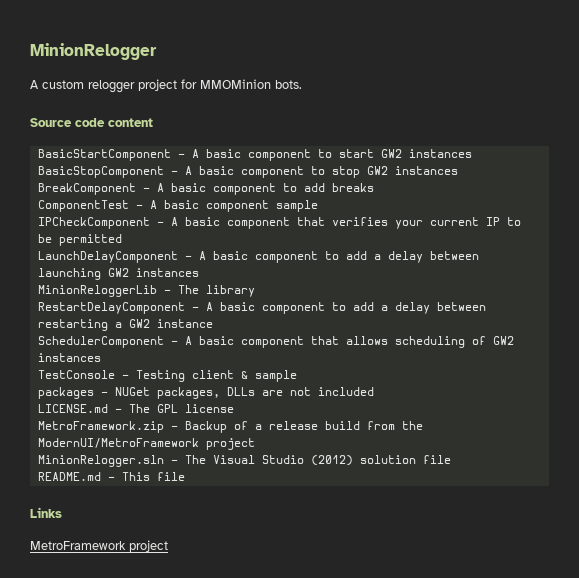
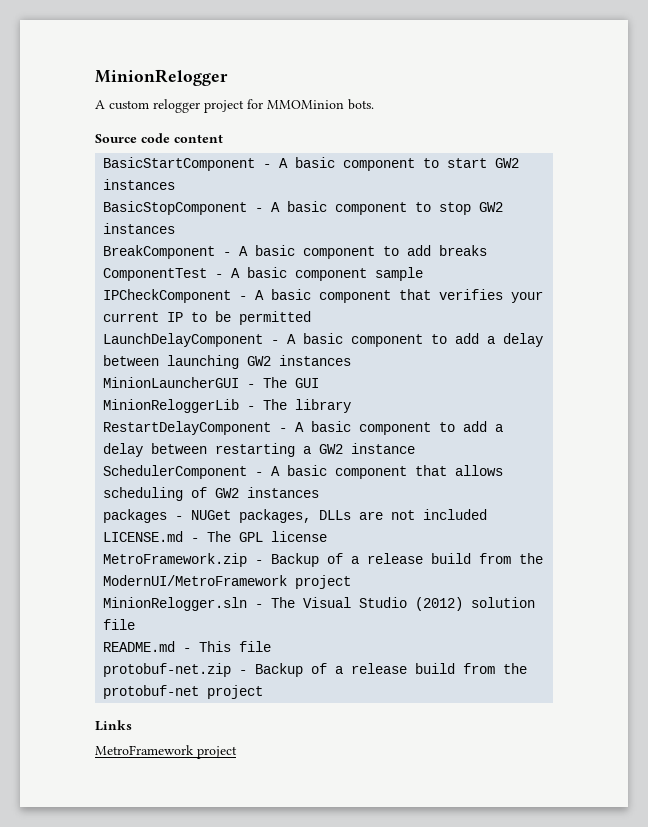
(199, 272) none -> [103,377,320,388] // MinionLauncherGUI - The GUI
[37,370,297,382] // TestConsole - Testing client & sample -> (320, 492) none
(185, 476) none -> [103,663,528,677] [103,685,264,699] // protobuf-net.zip - Backup of a release build from the protobuf-net project

